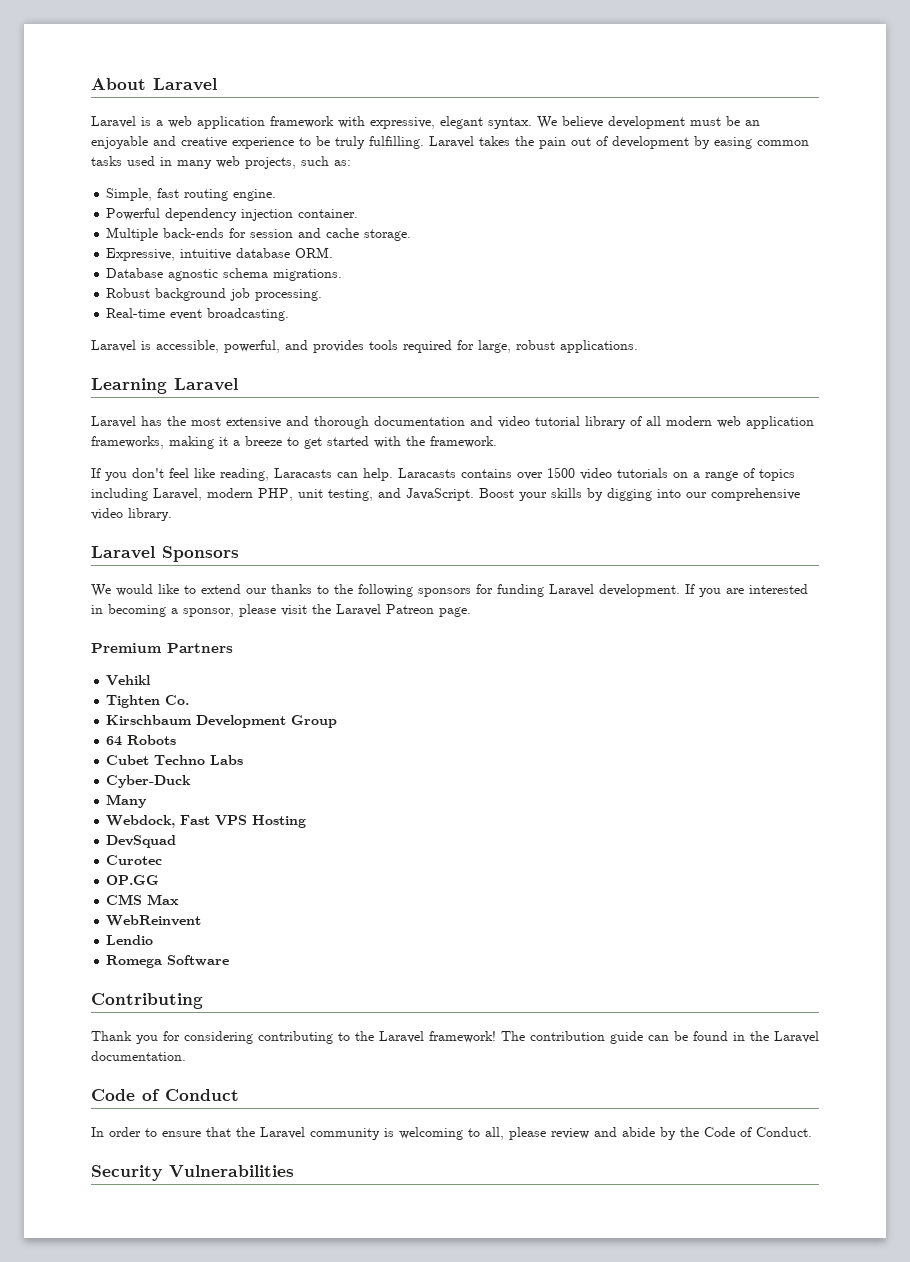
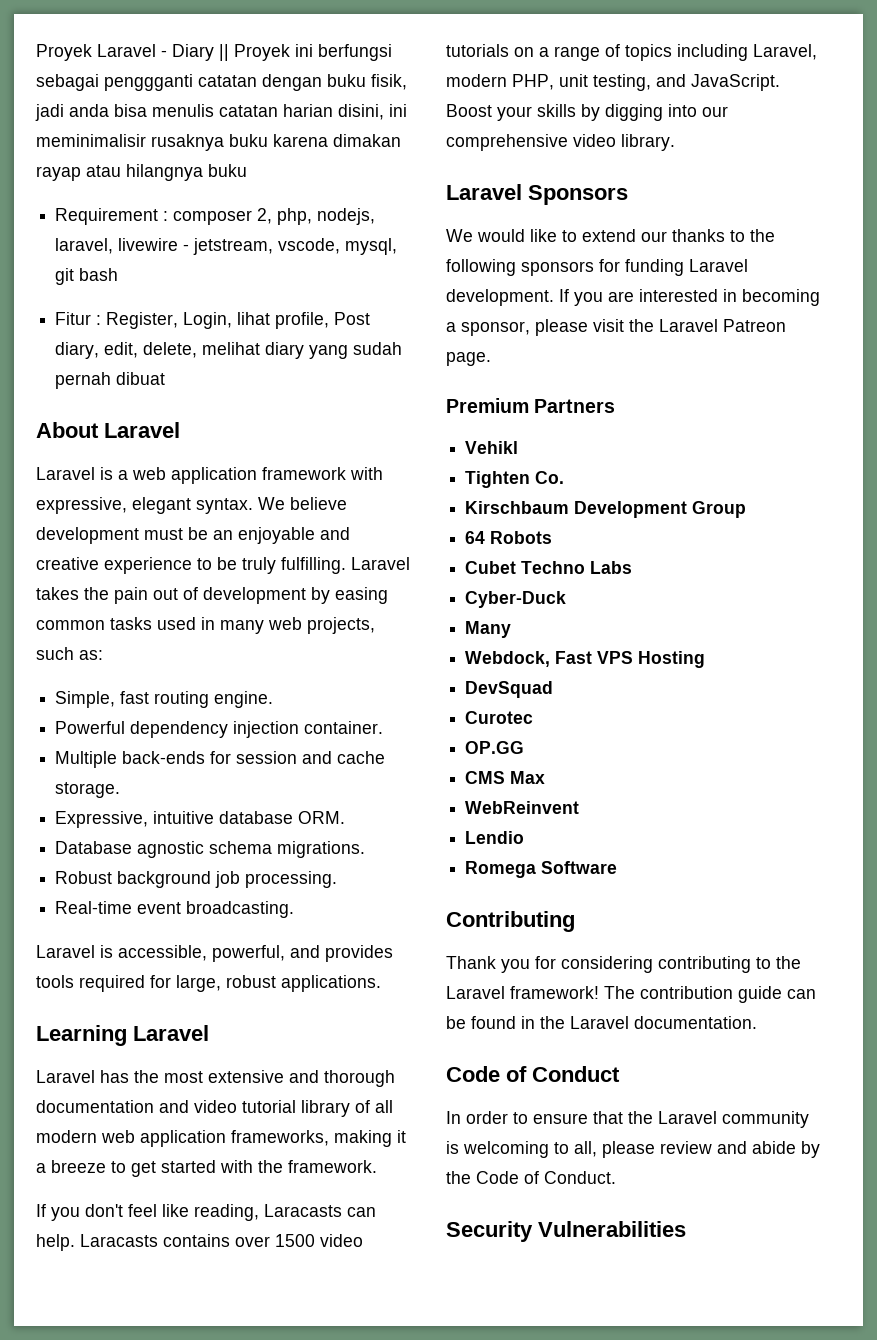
(91, 84) none -> [36,44,392,61] [36,74,407,91] [35,104,407,121] [36,134,401,151] [36,164,247,181] [55,208,376,225] [55,238,398,255] [55,268,119,285] [55,312,371,329] [55,342,403,359] [55,372,166,389] Proyek Laravel - Diary || Proyek ini berfungsi sebagai penggganti catatan dengan buku fisik, jadi anda bisa menulis catatan harian disini, ini meminimalisir rusaknya buku karena dimakan rayap atau hilangnya buku // Requirement : composer 2, php, nodejs, laravel, livewire - jetstream, vscode, mysql, git bash // Fitur : Register, Login, lihat profile, Post diary, edit, delete, melihat diary yang sudah pernah dibuat //

